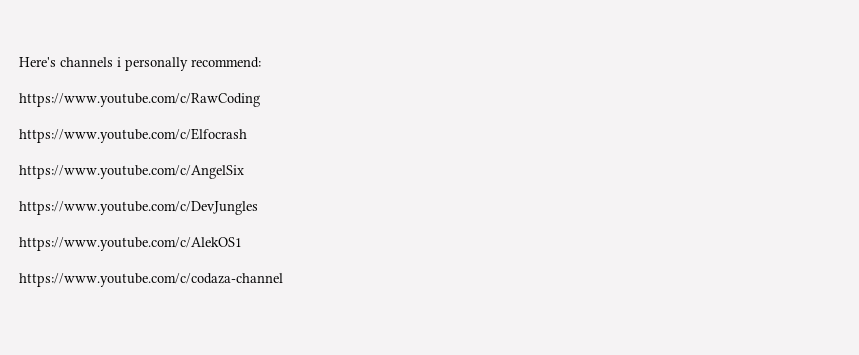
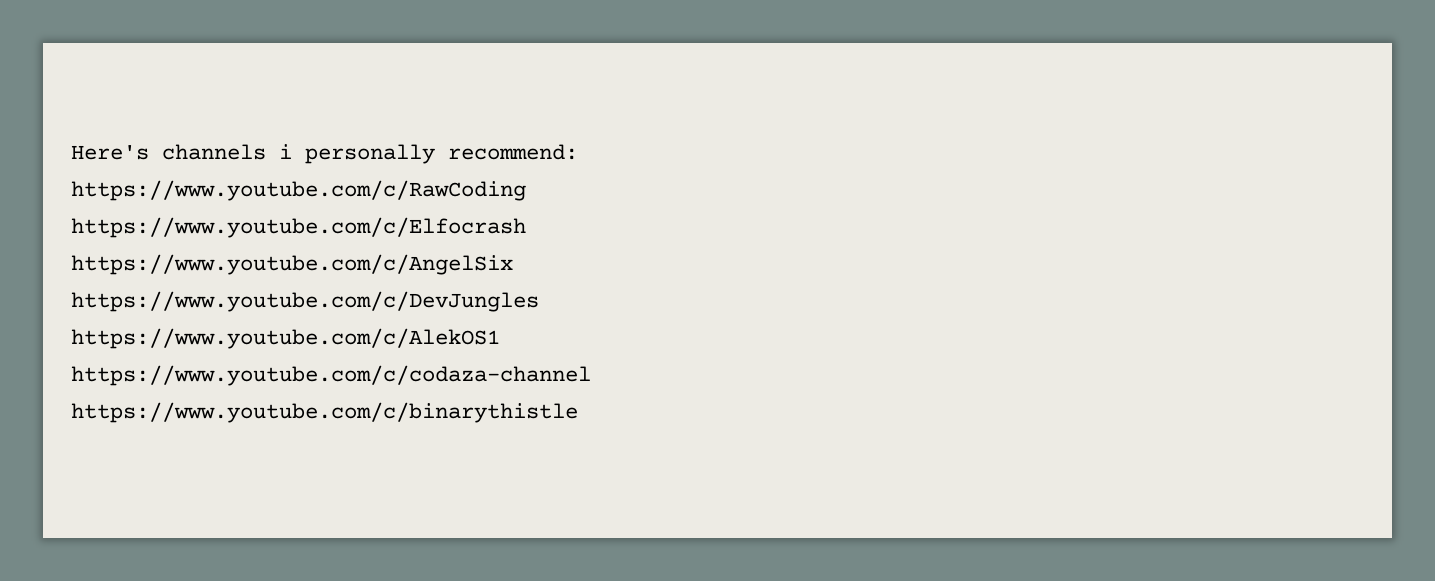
(283, 280) none -> [71,402,578,423] // https://www.youtube.com/c/binarythistle

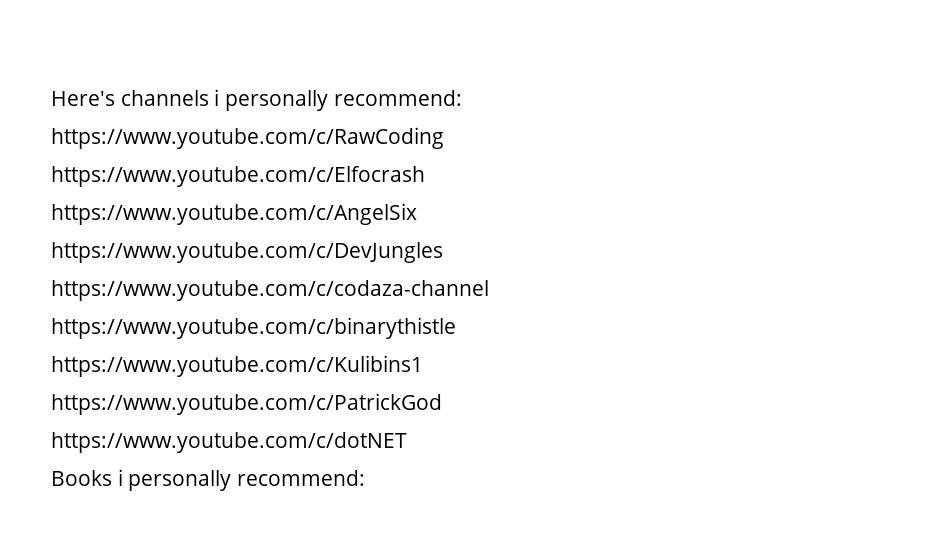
[71,328,500,349] // https://www.youtube.com/c/AlekOS1 -> (443, 252) none
(578, 412) none -> [51,355,423,377] [51,393,442,415] [51,432,407,453] [51,469,366,491] // https://www.youtube.com/c/Kulibins1 // https://www.youtube.com/c/PatrickGod // https://www.youtube.com/c/dotNET // Books i personally recommend:

